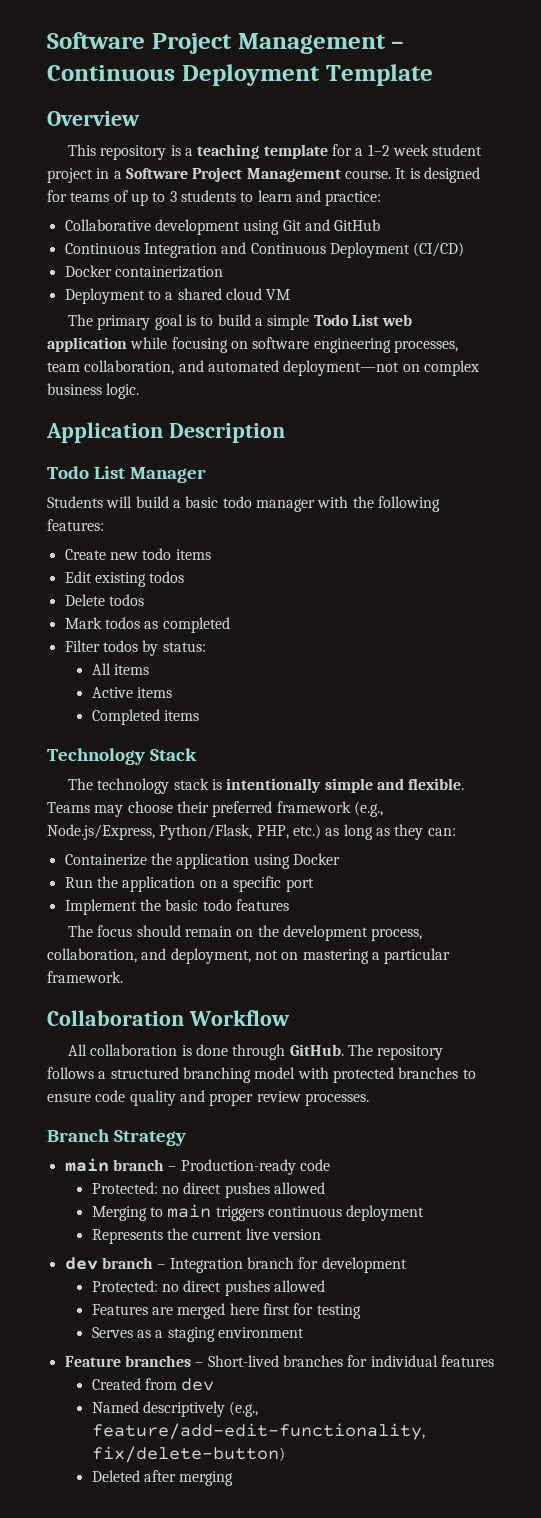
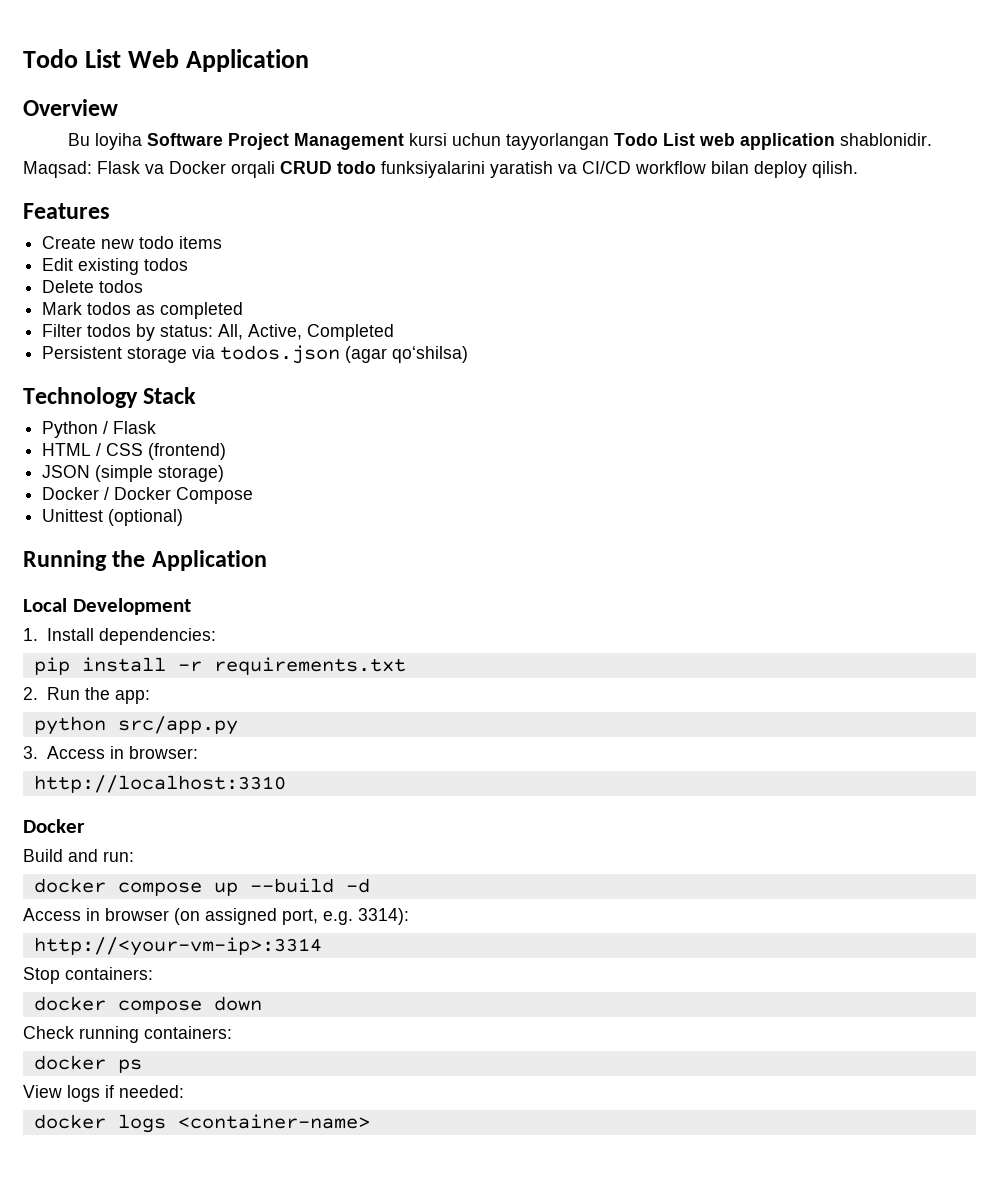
[47,32,405,54] [47,64,433,86] [47,111,140,126] [68,144,483,160] [47,167,480,183] [47,190,382,206] [64,219,381,235] [64,242,465,258] [64,265,223,278] [64,288,291,304] [68,314,413,330] [47,337,458,353] [47,360,479,376] [47,383,140,399] [46,422,285,443] [47,466,206,483] [47,496,440,512] [47,519,104,531] Software Project Management – Continuous Deployment Template // Overview // This repository is a teaching template for a 1–2 week student project in a Software Project Management course. It is designed for teams of up to 3 students to learn and practice: // Collaborative development using Git and GitHub // Continuous Integration and Continuous Deployment (CI/CD) // Docker containerization // Deployment to a shared cloud VM // The primary goal is to build a simple Todo List web application while focusing on software engineering processes, team collaboration, and automated deployment—not on complex business logic. // Application Description // Todo List Manager // Students will build a basic todo manager with the following features: -> [23,49,310,72] [23,99,118,116] [68,133,933,150] [23,161,858,178] [23,203,110,219] Todo List Web Application // Overview // Bu loyiha Software Project Management kursi uchun tayyorlangan Todo List web application shablonidir. // Maqsad: Flask va Docker orqali CRUD todo funksiyalarini yaratish va CI/CD workflow bilan deploy qilish. // Features
[91,663,150,675] [91,687,173,698] [91,709,200,725] [47,748,197,765] [68,778,465,794] [47,801,383,817] [47,824,456,840] [64,853,340,869] [64,876,314,892] [64,899,289,915] [68,925,423,941] [47,948,451,964] [47,971,123,983] [47,1010,290,1026] [68,1044,444,1060] [47,1067,476,1083] [47,1090,369,1106] [47,1129,186,1146] [64,1158,330,1175] [91,1182,326,1198] [91,1204,425,1221] [91,1228,322,1244] [64,1257,407,1273] [91,1280,326,1296] [91,1303,361,1319] [91,1327,305,1342] [64,1355,494,1367] [91,1378,215,1391] [91,1401,259,1417] [91,1423,425,1440] [91,1446,285,1463] [91,1470,234,1486] // All items // Active items // Completed items // Technology Stack // The technology stack is intentionally simple and flexible. Teams may choose their preferred framework (e.g., Node.js/Express, Python/Flask, PHP, etc.) as long as they can: // Containerize the application using Docker // Run the application on a specific port // Implement the basic todo features // The focus should remain on the development process, collaboration, and deployment, not on mastering a particular framework. // Collaboration Workflow // All collaboration is done through GitHub. The repository follows a structured branching model with protected branches to ensure code quality and proper review processes. // Branch Strategy // main branch – Production-ready code // Protected: no direct pushes allowed // Merging to main triggers continuous deployment // Represents the current live version // dev branch – Integration branch for development // Protected: no direct pushes allowed // Features are merged here first for testing // Serves as a staging environment // Feature branches – Short-lived branches for individual features // Created from dev // Named descriptively (e.g., feature/add-edit-functionality, fix/delete-button) // Deleted after merging -> [218,324,395,341] [42,345,469,364] [23,387,197,408] [42,421,157,438] [42,443,227,460] [42,465,225,482] [42,487,254,504] [42,509,184,526] [23,550,267,571] [23,598,191,615] [23,628,216,645] [33,657,406,675] [23,687,150,704] [33,716,238,735] [23,746,198,759] [33,775,286,793] [23,819,85,833] [23,849,134,862] [33,878,370,896] [23,908,409,925] [33,937,322,956] [23,967,153,984] [33,996,262,1014] [23,1026,232,1043] [33,1055,142,1073] [23,1085,184,1102] [33,1114,370,1133] All, Active, Completed // Persistent storage via todos.json (agar qo‘shilsa) // Technology Stack // Python / Flask // HTML / CSS (frontend) // JSON (simple storage) // Docker / Docker Compose // Unittest (optional) // Running the Application // Local Development // 1. Install dependencies: // pip install -r requirements.txt // 2. Run the app: // python src/app.py // 3. Access in browser: // http://localhost:3310 // Docker // Build and run: // docker compose up --build -d // Access in browser (on assigned port, e.g. 3314): // http://<your-vm-ip>:3314 // Stop containers: // docker compose down // Check running containers: // docker ps // View logs if needed: // docker logs <container-name>

